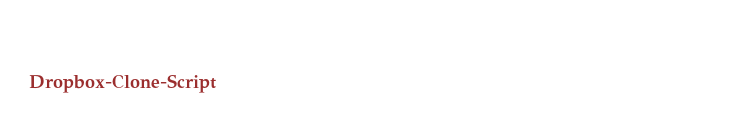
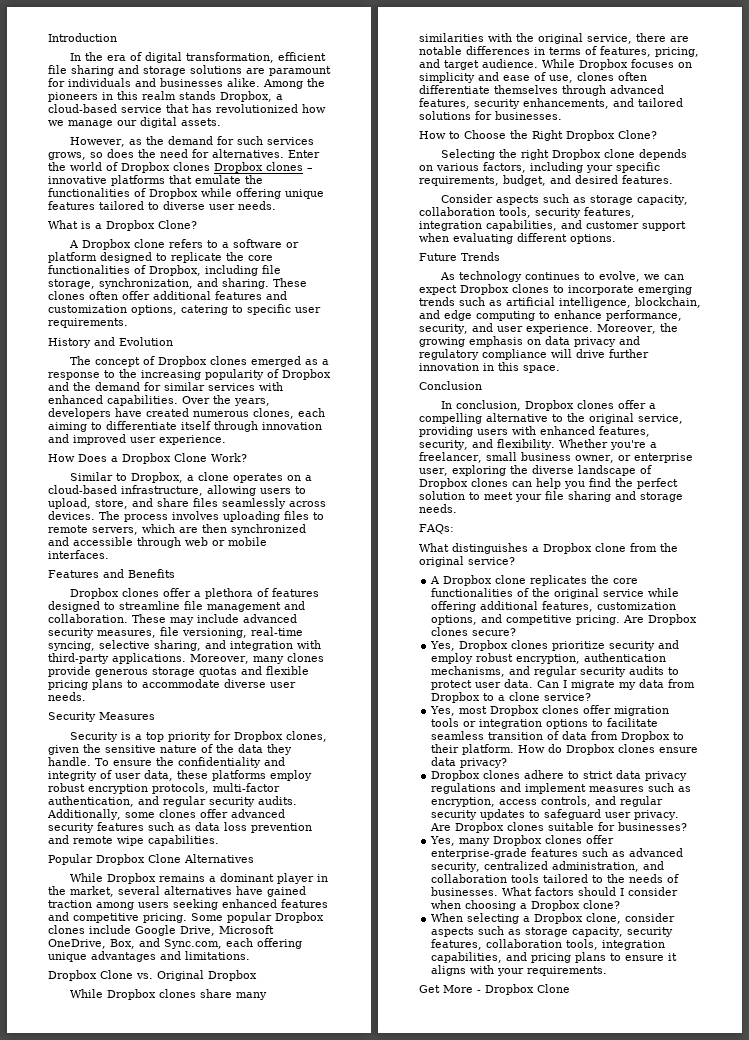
[29,74,216,93] Dropbox-Clone-Script -> [48,33,117,42] [70,52,327,63] [48,65,331,76] [48,78,325,89] [48,91,283,102] [48,104,326,113] [48,117,221,128] [70,136,315,147] [48,149,320,160] [48,162,313,173] [48,175,263,186] [48,188,324,199] [48,201,276,210] [48,220,197,231] [69,239,300,250] [48,252,273,263] [48,265,281,276] [48,278,307,289] [48,291,287,300] [48,304,321,315] [48,318,128,328] [48,337,173,348] [70,356,330,367] [48,369,331,380] [48,382,283,391] [48,395,270,406] [48,408,325,419] [48,421,322,432] [48,434,226,445] [48,453,247,464] [70,472,313,483] [48,485,306,496] [48,498,326,509] [48,511,324,522] [48,524,306,535] [48,537,267,548] [48,550,109,559] [48,569,175,578] [70,588,320,599] [48,601,305,612] [48,614,297,625] [48,627,303,638] [48,640,321,651] [48,653,324,664] [48,666,309,677] [48,679,296,690] [48,692,86,701] [48,712,155,722] [70,731,328,742] [48,744,292,755] [48,757,285,768] [48,770,312,781] [48,783,280,794] [48,796,297,807] [47,809,285,820] [48,822,312,833] [48,835,219,846] [48,854,254,865] [70,873,329,884] [48,886,306,897] [48,899,328,910] [48,912,324,923] [48,925,274,936] [48,938,302,949] [48,951,250,962] [48,970,257,981] [70,989,268,1000] [419,33,689,44] [419,46,699,57] [419,59,692,70] [419,72,647,83] [419,85,664,96] [419,98,683,109] [419,111,562,120] [419,130,657,141] [441,149,688,160] [419,162,660,173] [419,175,673,186] [441,194,689,205] [419,207,635,218] [419,220,686,231] [419,233,616,244] [419,252,500,261] [440,271,685,282] [419,284,692,295] [419,297,701,308] [419,310,682,321] [419,323,678,334] [419,336,640,347] [419,349,649,360] [419,362,560,373] [419,381,482,390] [441,400,657,411] [419,413,683,424] [419,426,650,437] [419,439,657,450] [419,452,693,463] [419,465,652,476] [419,478,678,489] [419,491,683,502] [419,504,457,513] [419,524,454,534] [419,543,678,554] [419,556,515,567] [430,575,639,586] [431,588,680,599] [431,601,677,612] [431,614,698,625] [431,627,517,636] [430,640,680,651] [431,653,667,664] [431,666,680,677] [431,679,696,690] [431,692,592,703] [430,705,670,716] [431,718,659,729] [431,731,685,742] [431,744,699,755] [431,757,508,768] [431,770,688,781] [431,783,692,794] [431,796,664,807] [431,809,680,820] [430,822,688,833] [430,835,615,846] [431,848,684,859] [431,861,665,872] [431,874,680,883] [431,887,679,896] [431,900,621,911] [431,913,676,924] [431,926,674,937] [431,939,666,950] [431,952,678,963] [431,965,608,976] [419,984,570,995] Introduction // In the era of digital transformation, efficient file sharing and storage solutions are paramount for individuals and businesses alike. Among the pioneers in this realm stands Dropbox, a cloud-based service that has revolutionized how we manage our digital assets. // However, as the demand for such services grows, so does the need for alternatives. Enter the world of Dropbox clones Dropbox clones – innovative platforms that emulate the functionalities of Dropbox while offering unique features tailored to diverse user needs. // What is a Dropbox Clone? // A Dropbox clone refers to a software or platform designed to replicate the core functionalities of Dropbox, including file storage, synchronization, and sharing. These clones often offer additional features and customization options, catering to specific user requirements. // History and Evolution // The concept of Dropbox clones emerged as a response to the increasing popularity of Dropbox and the demand for similar services with enhanced capabilities. Over the years, developers have created numerous clones, each aiming to differentiate itself through innovation and improved user experience. // How Does a Dropbox Clone Work? // Similar to Dropbox, a clone operates on a cloud-based infrastructure, allowing users to upload, store, and share files seamlessly across devices. The process involves uploading files to remote servers, which are then synchronized and accessible through web or mobile interfaces. // Features and Benefits // Dropbox clones offer a plethora of features designed to streamline file management and collaboration. These may include advanced security measures, file versioning, real-time syncing, selective sharing, and integration with third-party applications. Moreover, many clones provide generous storage quotas and flexible pricing plans to accommodate diverse user needs. // Security Measures // Security is a top priority for Dropbox clones, given the sensitive nature of the data they handle. To ensure the confidentiality and integrity of user data, these platforms employ robust encryption protocols, multi-factor authentication, and regular security audits. Additionally, some clones offer advanced security features such as data loss prevention and remote wipe capabilities. // Popular Dropbox Clone Alternatives // While Dropbox remains a dominant player in the market, several alternatives have gained traction among users seeking enhanced features and competitive pricing. Some popular Dropbox clones include Google Drive, Microsoft OneDrive, Box, and Sync.com, each offering unique advantages and limitations. // Dropbox Clone vs. Original Dropbox // While Dropbox clones share many similarities with the original service, there are notable differences in terms of features, pricing, and target audience. While Dropbox focuses on simplicity and ease of use, clones often differentiate themselves through advanced features, security enhancements, and tailored solutions for businesses. // How to Choose the Right Dropbox Clone? // Selecting the right Dropbox clone depends on various factors, including your specific requirements, budget, and desired features. // Consider aspects such as storage capacity, collaboration tools, security features, integration capabilities, and customer support when evaluating different options. // Future Trends // As technology continues to evolve, we can expect Dropbox clones to incorporate emerging trends such as artificial intelligence, blockchain, and edge computing to enhance performance, security, and user experience. Moreover, the growing emphasis on data privacy and regulatory compliance will drive further innovation in this space. // Conclusion // In conclusion, Dropbox clones offer a compelling alternative to the original service, providing users with enhanced features, security, and flexibility. Whether you're a freelancer, small business owner, or enterprise user, exploring the diverse landscape of Dropbox clones can help you find the perfect solution to meet your file sharing and storage needs. // FAQs: // What distinguishes a Dropbox clone from the original service? // A Dropbox clone replicates the core functionalities of the original service while offering additional features, customization options, and competitive pricing. Are Dropbox clones secure? // Yes, Dropbox clones prioritize security and employ robust encryption, authentication mechanisms, and regular security audits to protect user data. Can I migrate my data from Dropbox to a clone service? // Yes, most Dropbox clones offer migration tools or integration options to facilitate seamless transition of data from Dropbox to their platform. How do Dropbox clones ensure data privacy? // Dropbox clones adhere to strict data privacy regulations and implement measures such as encryption, access controls, and regular security updates to safeguard user privacy. Are Dropbox clones suitable for businesses? // Yes, many Dropbox clones offer enterprise-grade features such as advanced security, centralized administration, and collaboration tools tailored to the needs of businesses. What factors should I consider when choosing a Dropbox clone? // When selecting a Dropbox clone, consider aspects such as storage capacity, security features, collaboration tools, integration capabilities, and pricing plans to ensure it aligns with your requirements. // Get More - Dropbox Clone

